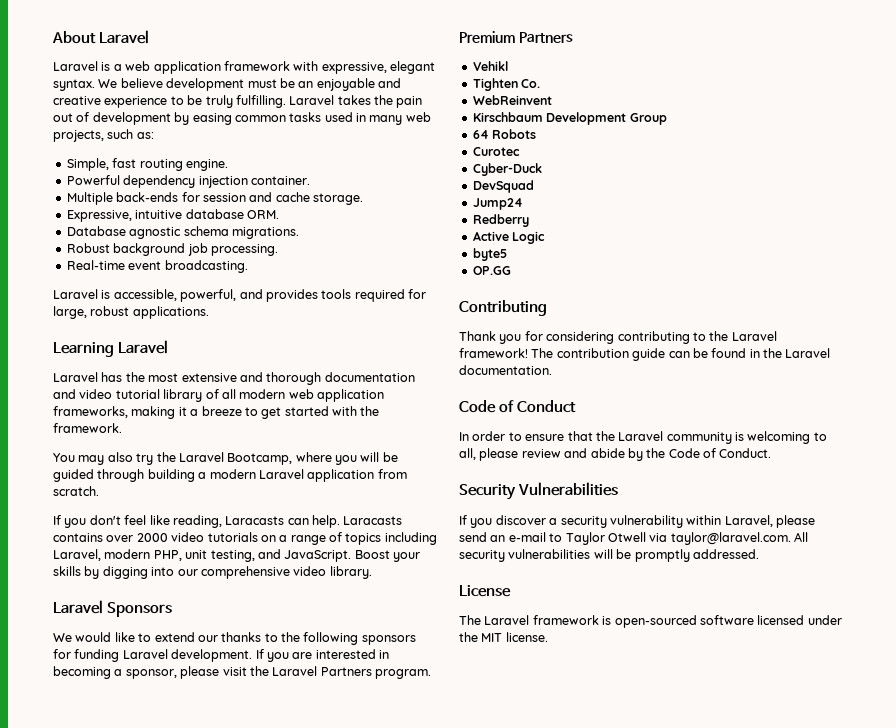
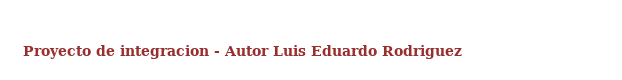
[52,30,149,44] [53,61,435,74] [53,78,401,91] [53,95,423,108] [53,112,431,125] [53,129,154,142] [66,158,228,171] [66,175,310,188] [66,192,363,205] [66,209,279,222] [66,226,299,239] [66,243,278,256] [66,260,248,273] [53,289,426,302] [53,306,209,319] [53,340,168,357] [53,372,415,385] [53,389,384,402] [53,406,380,419] [53,423,122,433] [53,452,398,465] [53,469,407,482] [53,486,99,496] [53,515,403,528] [53,532,437,545] [53,549,420,562] [53,566,372,579] [53,600,172,617] [53,632,416,645] [53,649,389,662] [53,666,431,679] [459,31,573,43] [472,61,508,71] [472,78,541,91] [472,95,552,105] [472,112,667,125] [472,129,537,139] [472,147,520,156] [472,163,542,176] [472,180,534,193] [472,198,523,210] [472,214,529,227] [472,231,546,244] [472,248,507,261] [472,266,511,275] [459,300,547,316] [459,331,777,344] [459,348,831,361] [459,365,552,375] [459,400,576,413] [459,431,827,444] [459,448,772,461] [459,482,618,500] [459,515,815,528] [459,532,808,545] [459,549,759,562] [459,585,511,597] [459,615,842,628] [459,632,548,642] About Laravel // Laravel is a web application framework with expressive, elegant syntax. We believe development must be an enjoyable and creative experience to be truly fulfilling. Laravel takes the pain out of development by easing common tasks used in many web projects, such as: // Simple, fast routing engine. // Powerful dependency injection container. // Multiple back-ends for session and cache storage. // Expressive, intuitive database ORM. // Database agnostic schema migrations. // Robust background job processing. // Real-time event broadcasting. // Laravel is accessible, powerful, and provides tools required for large, robust applications. // Learning Laravel // Laravel has the most extensive and thorough documentation and video tutorial library of all modern web application frameworks, making it a breeze to get started with the framework. // You may also try the Laravel Bootcamp, where you will be guided through building a modern Laravel application from scratch. // If you don't feel like reading, Laracasts can help. Laracasts contains over 2000 video tutorials on a range of topics including Laravel, modern PHP, unit testing, and JavaScript. Boost your skills by digging into our comprehensive video library. // Laravel Sponsors // We would like to extend our thanks to the following sponsors for funding Laravel development. If you are interested in becoming a sponsor, please visit the Laravel Partners program. // Premium Partners // Vehikl // Tighten Co. // WebReinvent // Kirschbaum Development Group // 64 Robots // Curotec // Cyber-Duck // DevSquad // Jump24 // Redberry // Active Logic // byte5 // OP.GG // Contributing // Thank you for considering contributing to the Laravel framework! The contribution guide can be found in the Laravel documentation. // Code of Conduct // In order to ensure that the Laravel community is welcoming to all, please review and abide by the Code of Conduct. // Security Vulnerabilities // If you discover a security vulnerability within Laravel, please send an e-mail to Taylor Otwell via taylor@laravel.com. All security vulnerabilities will be promptly addressed. // License // The Laravel framework is open-sourced software licensed under the MIT license. -> [23,45,462,59] Proyecto de integracion - Autor Luis Eduardo Rodriguez

